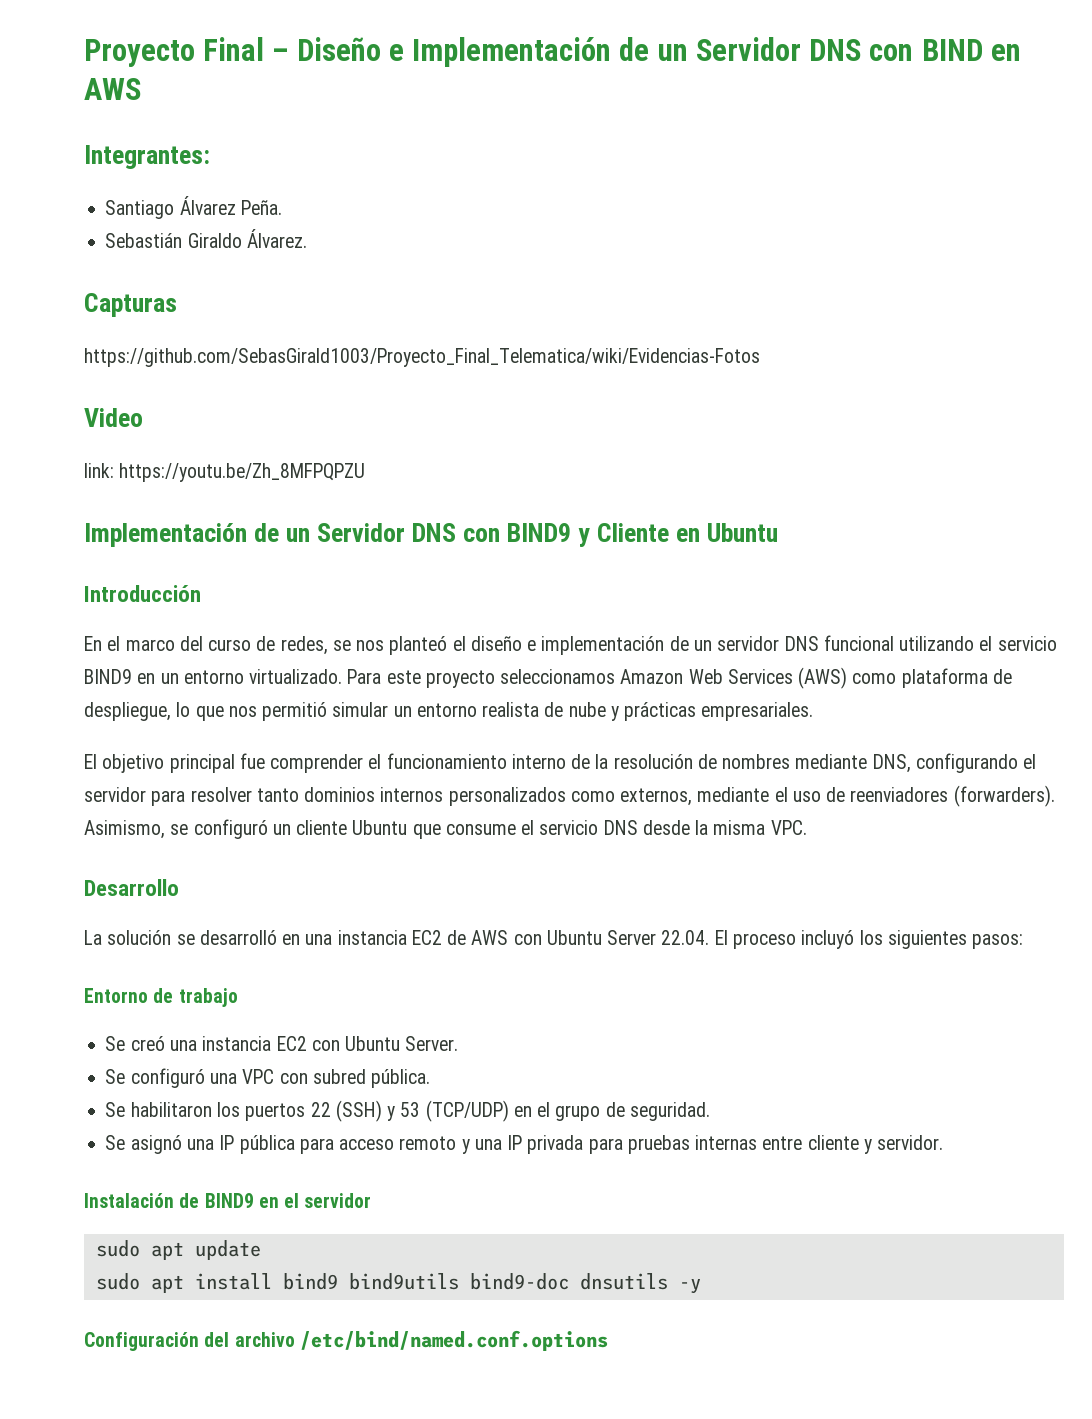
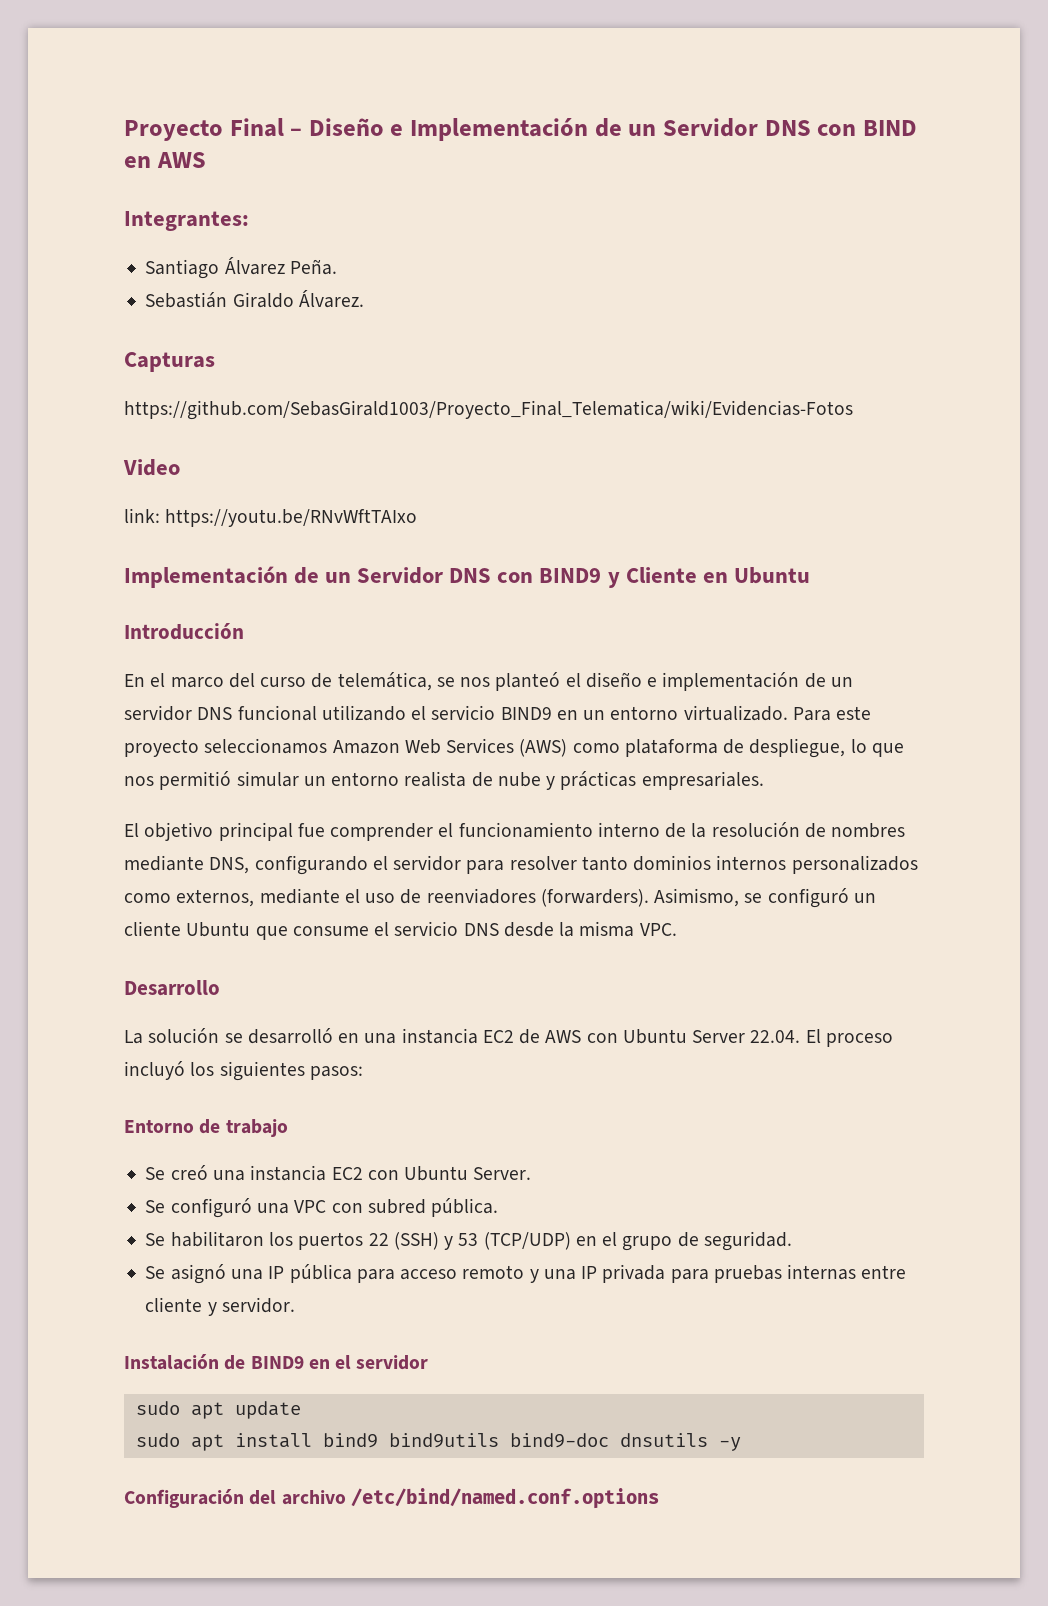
[119,463,366,482] https://youtu.be/Zh_8MFPQPZU -> [165,509,418,527] https://youtu.be/RNvWftTAIxo
[280,636,328,655] redes, -> [337,672,432,691] telemática,

